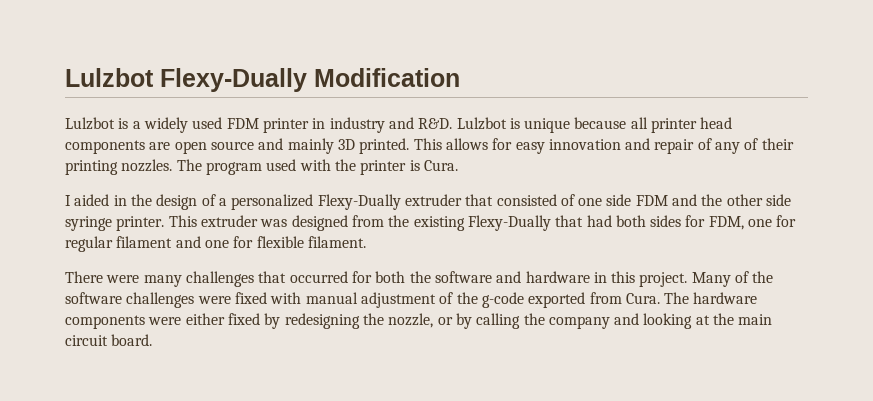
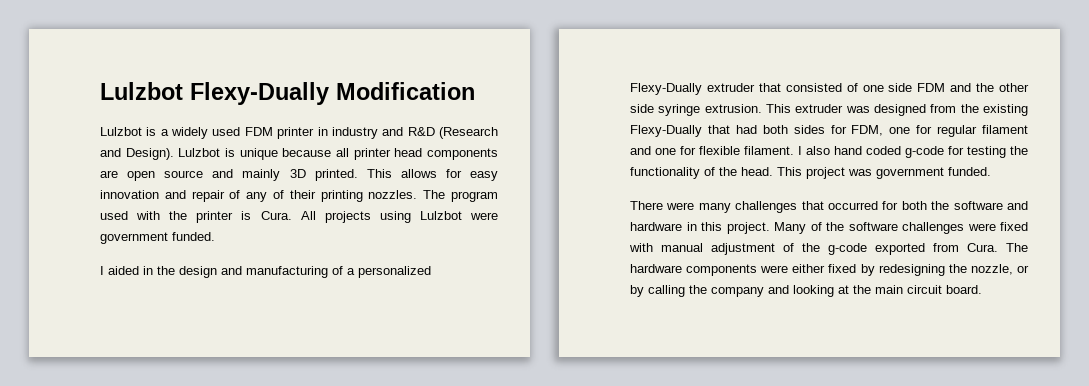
[418,118,453,129] R&D. -> [407,127,499,139] [100,148,174,160] R&D (Research and Design).
(458, 165) none -> [300,211,499,223] [100,232,215,244] All projects using Lulzbot were government funded.
(198, 202) none -> [221,266,328,278] and manufacturing
[116,216,165,231] printer. -> [704,104,762,113] extrusion.
(366, 242) none -> [798,146,1028,158] [630,167,991,179] I also hand coded g-code for testing the functionality of the head. This project was government funded.

